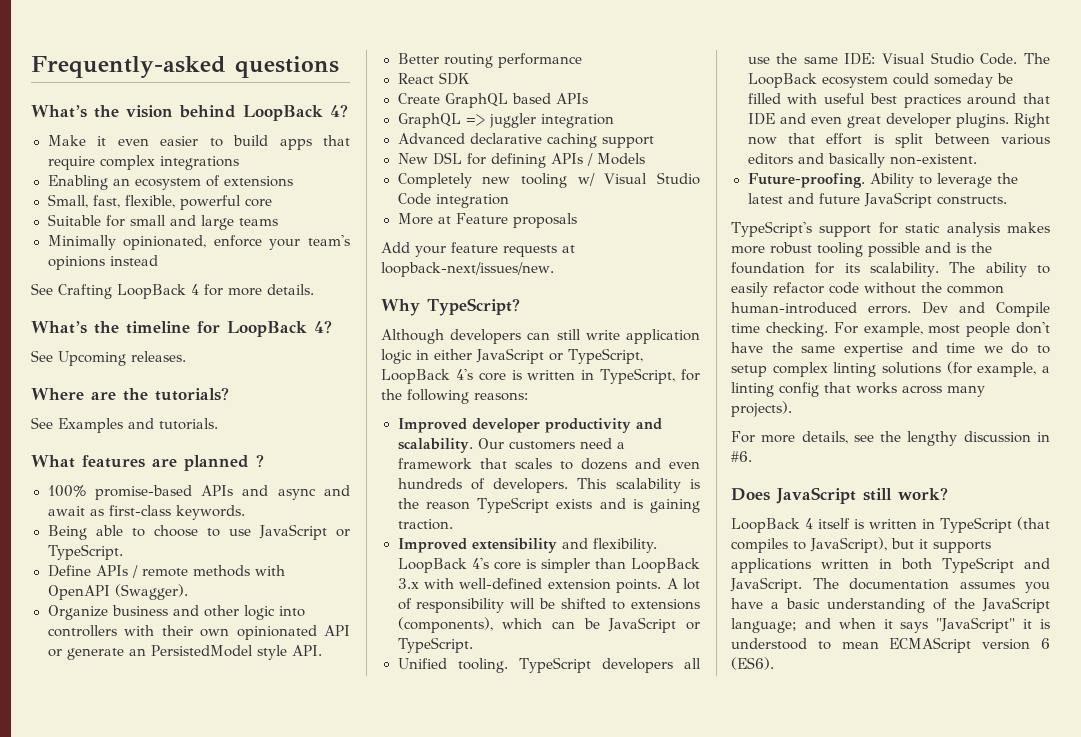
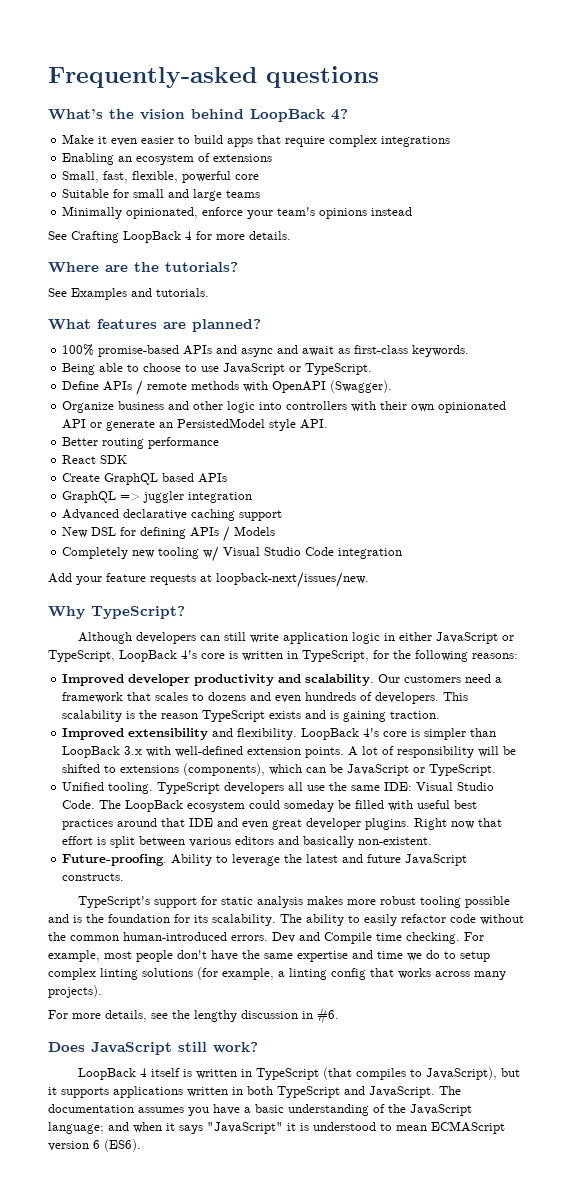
[31,320,332,337] [31,350,186,366] // What’s the timeline for LoopBack 4? // See Upcoming releases. -> (291, 235) none
[184,454,264,471] planned ? -> [192,319,261,332] planned?
[397,213,577,228] // More at Feature proposals -> (403, 553) none

